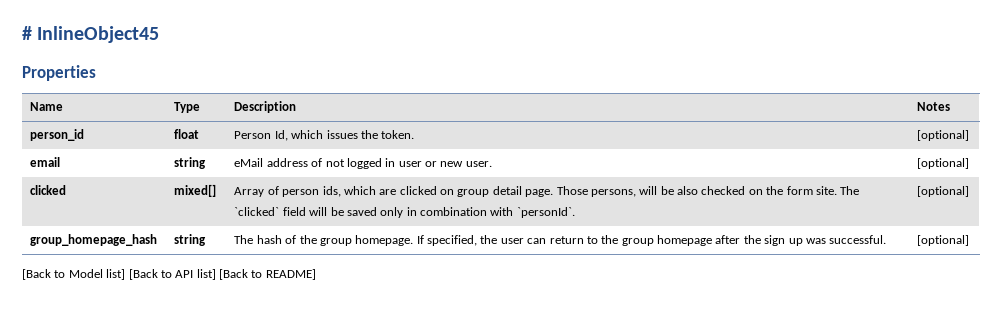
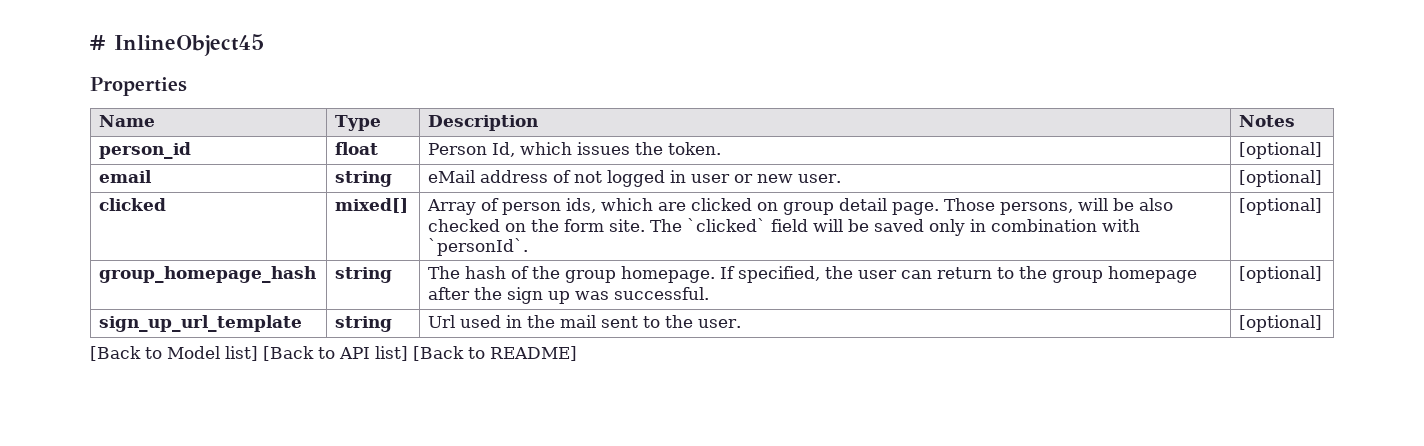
(970, 240) none -> [99,315,303,332] [335,316,393,332] [428,315,742,328] [1239,315,1323,332] // sign_up_url_template | string | Url used in the mail sent to the user. | [optional]

